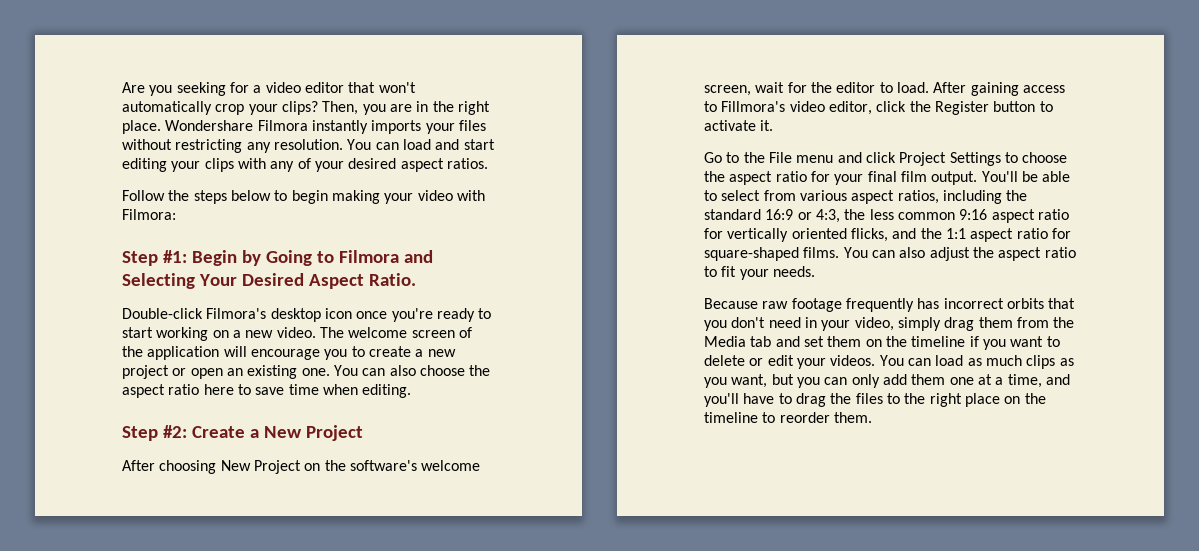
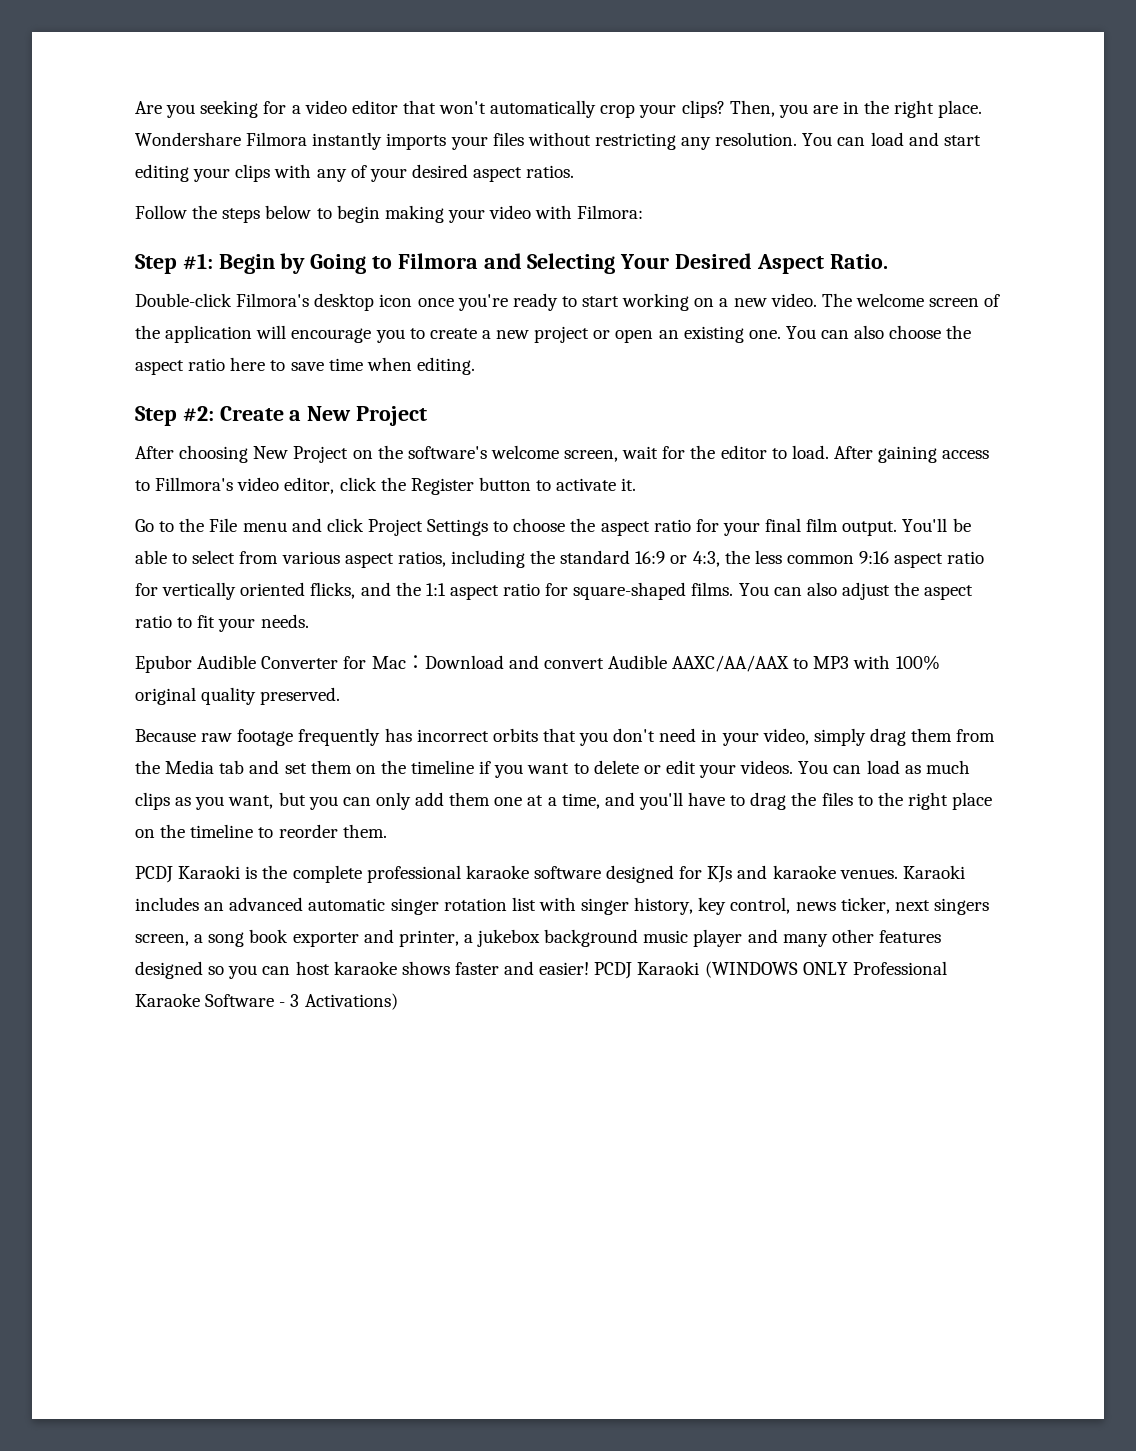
(815, 271) none -> [135,655,940,673] [135,687,341,705] // Epubor Audible Converter for Mac：Download and convert Audible AAXC/AA/AAX to MP3 with 100% original quality preserved.
(872, 417) none -> [135,865,965,883] [135,897,989,915] [135,929,941,947] [135,961,947,979] [135,993,398,1010] // PCDJ Karaoki is the complete professional karaoke software designed for KJs and karaoke venues. Karaoki includes an advanced automatic singer rotation list with singer history, key control, news ticker, next singers screen, a song book exporter and printer, a jukebox background music player and many other features designed so you can host karaoke shows faster and easier! PCDJ Karaoki (WINDOWS ONLY Professional Karaoke Software - 3 Activations)

